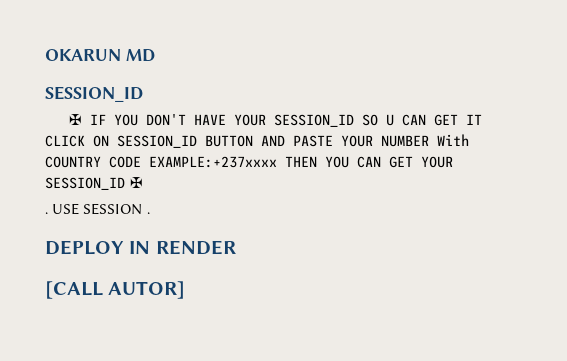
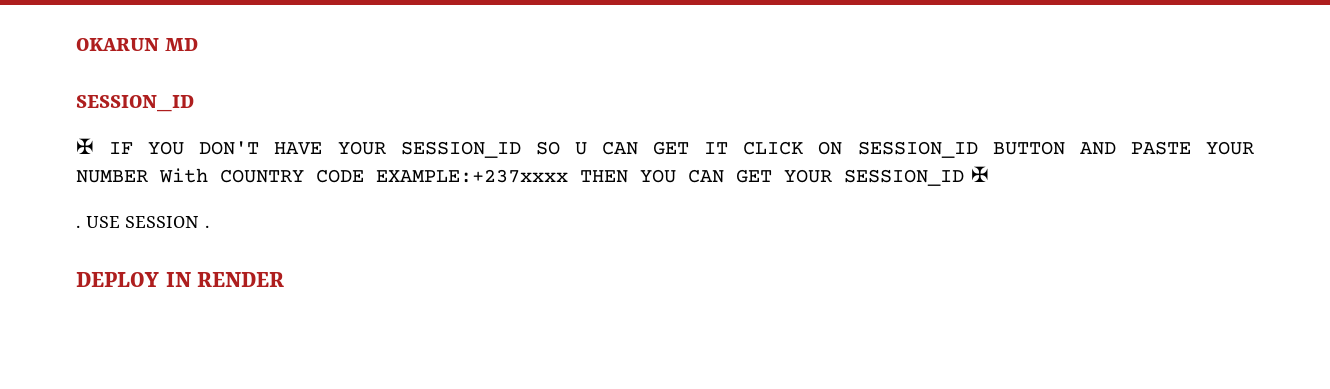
[45,281,186,299] // [CALL AUTOR] -> (285, 279) none

